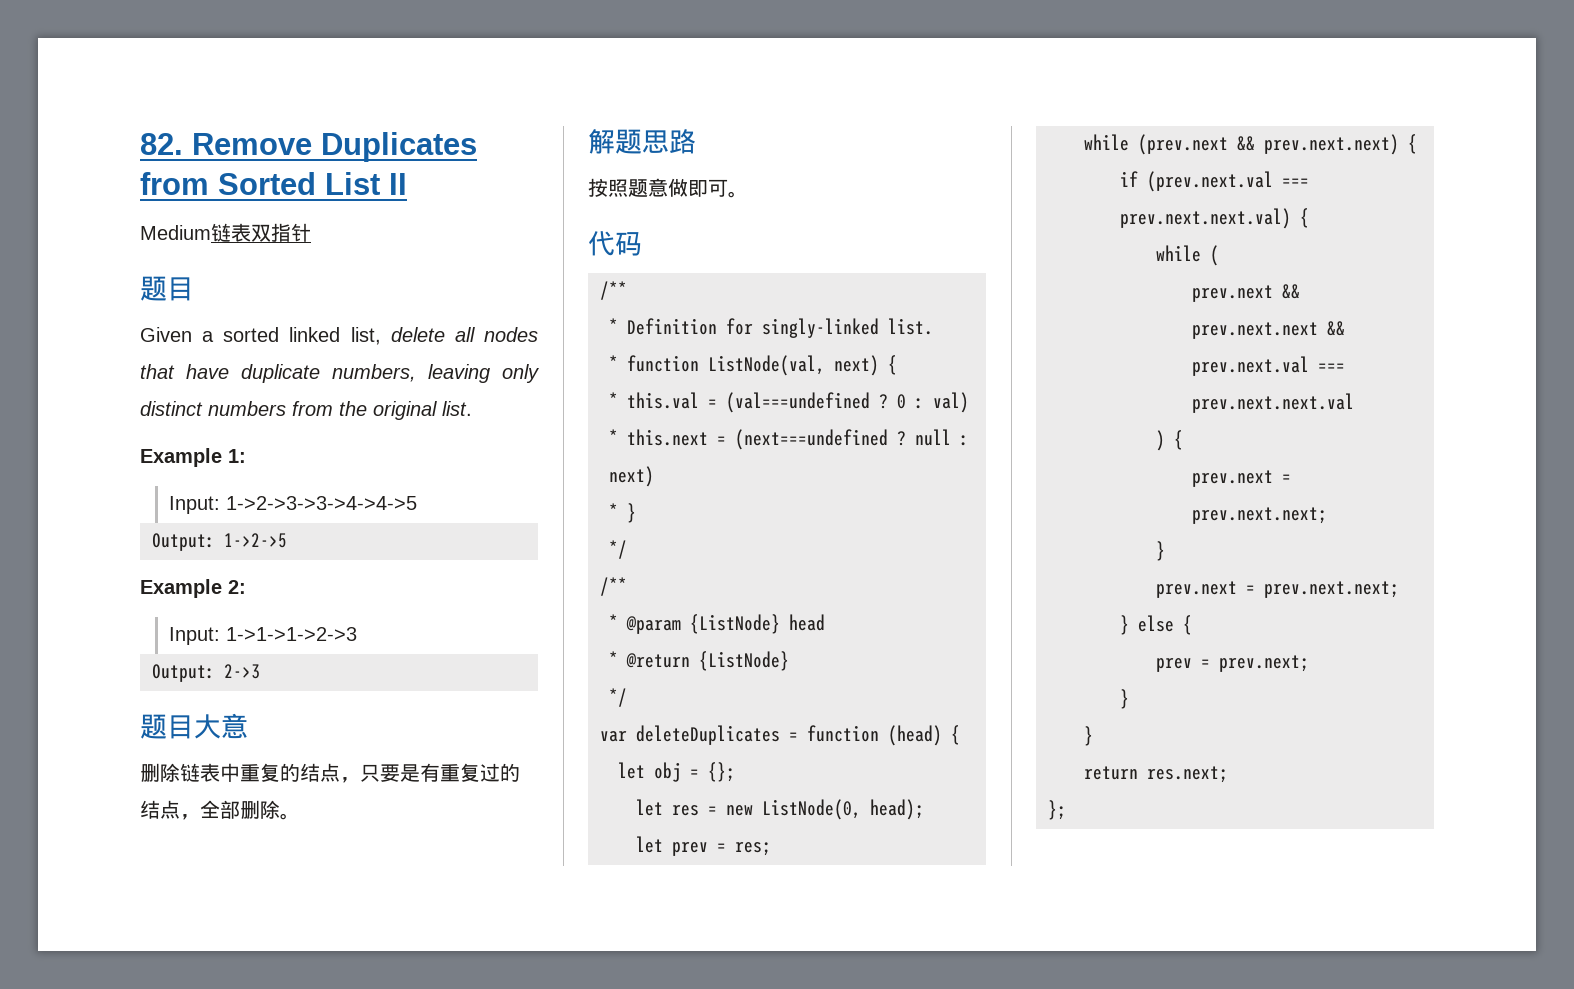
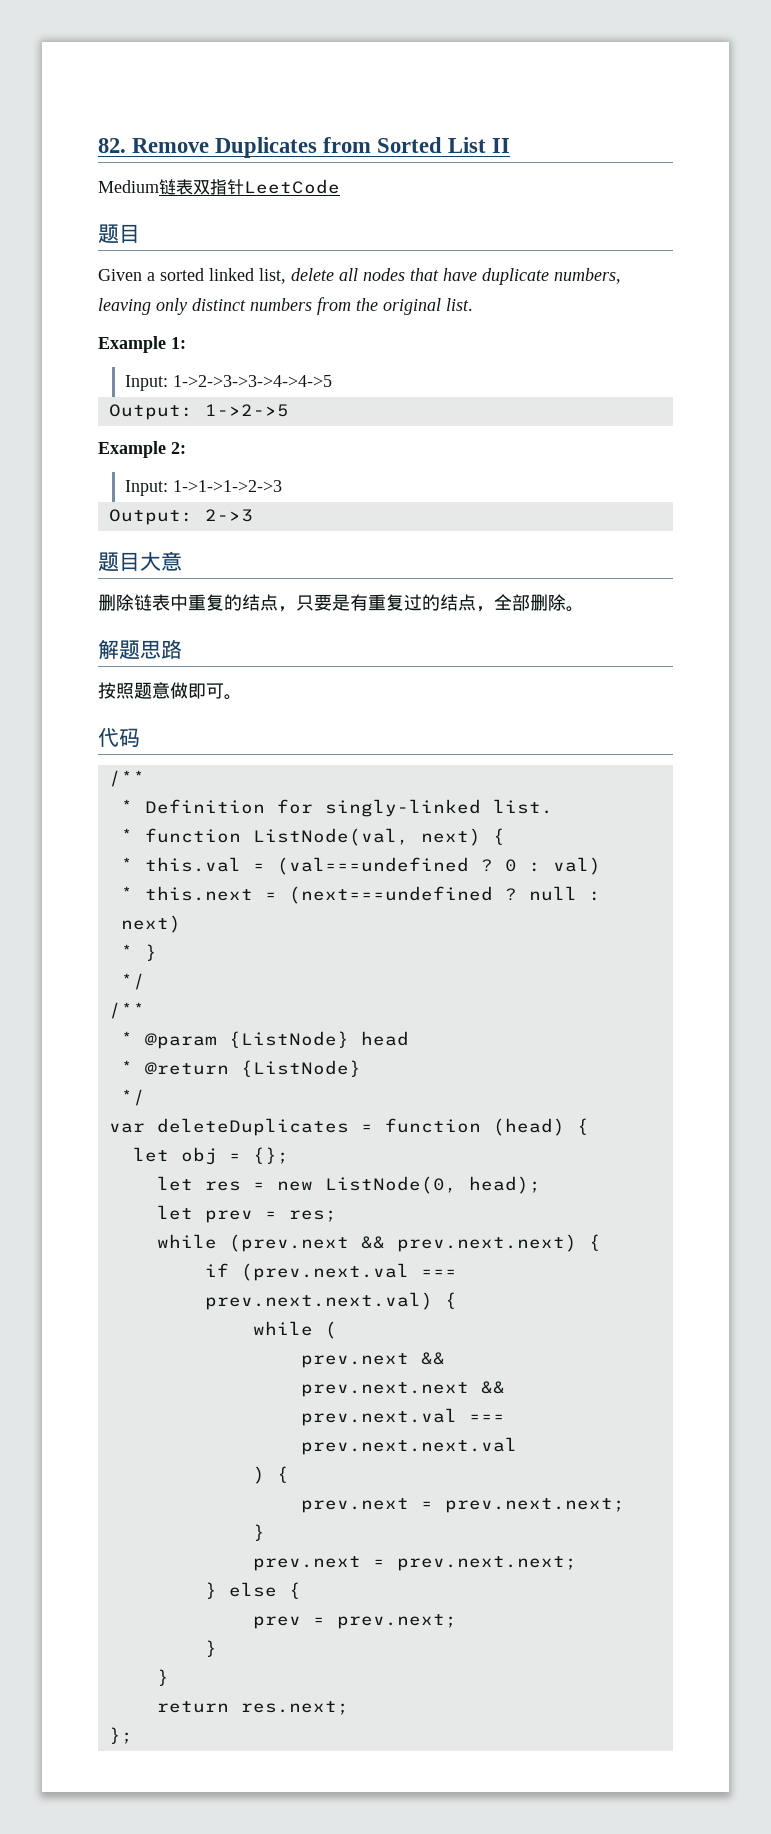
(311, 232) none -> [244,179,340,194] LeetCode

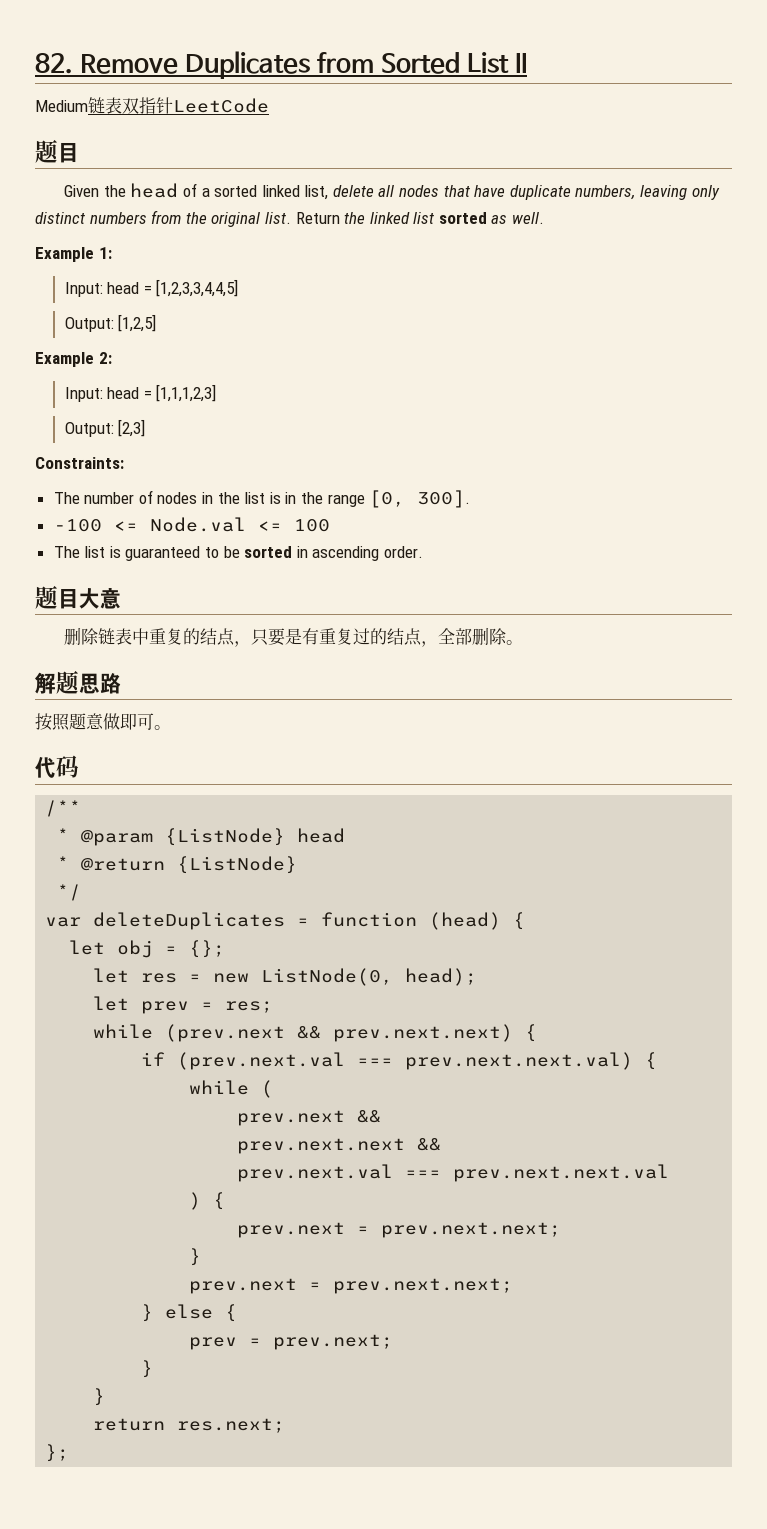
(142, 275) none -> [103,183,197,198] the head of
(473, 304) none -> [295,212,545,224] Return the linked list sorted as well.
[172,375,332,387] [108,404,289,420] 1->2->3->3->4->4->5 // Output: 1->2->5 -> [107,279,239,297] [64,314,157,332] head = [1,2,3,3,4,4,5] // Output: [1,2,5]
[172,480,282,492] [108,509,253,525] 1->1->1->2->3 // Output: 2->3 -> [107,384,217,402] [64,419,146,437] [35,457,124,469] [53,490,471,508] [53,517,330,532] [53,546,424,561] head = [1,1,1,2,3] // Output: [2,3] // Constraints: // The number of nodes in the list is in the range [0, 300]. // -100 <= Node.val <= 100 // The list is guaranteed to be sorted in ascending order.
[120,799,553,817] [120,828,505,846] [120,857,601,875] [120,886,601,904] [120,915,181,933] [120,944,157,961] [120,973,145,990] [108,1002,145,1019] // * Definition for singly-linked list. // * function ListNode(val, next) { // * this.val = (val===undefined ? 0 : val) // * this.next = (next===undefined ? null : next) // * } // */ // /** -> (82, 808) none

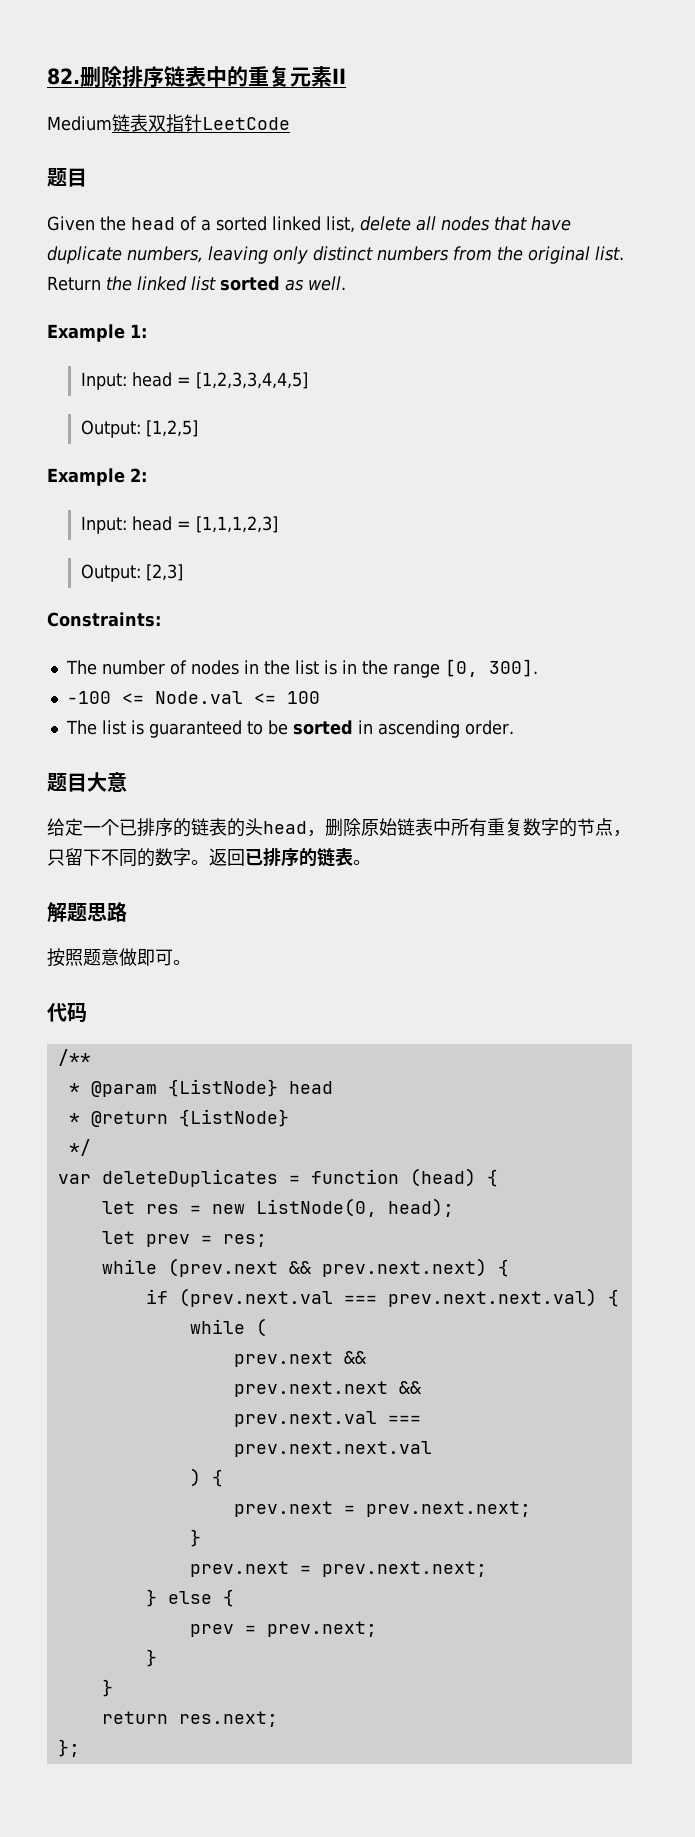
[80,51,510,79] Remove Duplicates from Sorted List -> [80,66,332,88] 删除排序链表中的重复元素
[64,627,508,647] 删除链表中重复的结点，只要是有重复过的结点，全部删除 -> [47,818,631,837] [47,848,353,867] 给定一个已排序的链表的头head，删除原始链表中所有重复数字的节点，只留下不同的数字。返回已排序的链表
[69,940,226,958] // let obj = {}; -> (498, 1178) none

